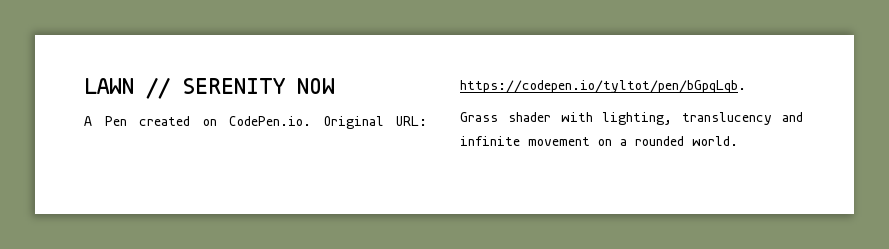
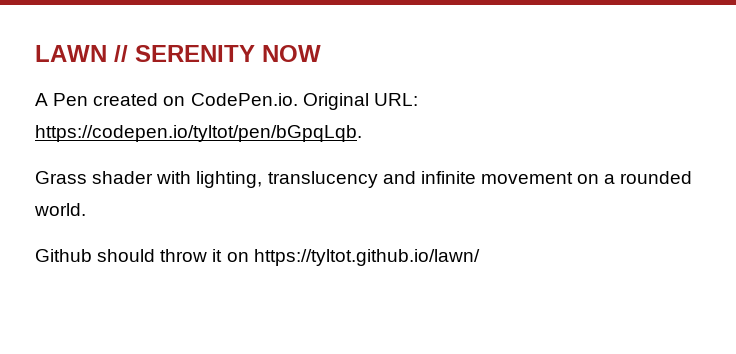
(738, 141) none -> [35,249,480,266] // Github should throw it on https://tyltot.github.io/lawn/

